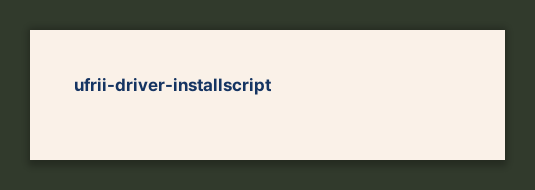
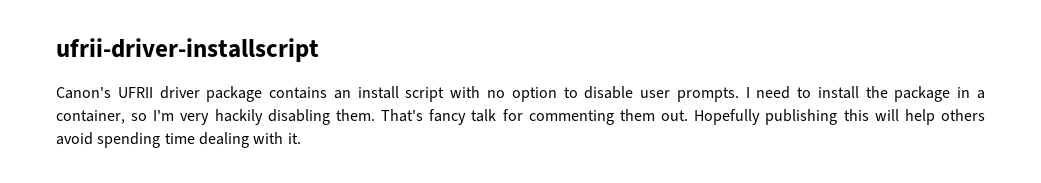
(272, 86) none -> [56,86,985,102] [56,109,985,125] [56,132,301,148] // Canon's UFRII driver package contains an install script with no option to disable user prompts. I need to install the package in a container, so I'm very hackily disabling them. That's fancy talk for commenting them out. Hopefully publishing this will help others avoid spending time dealing with it.

